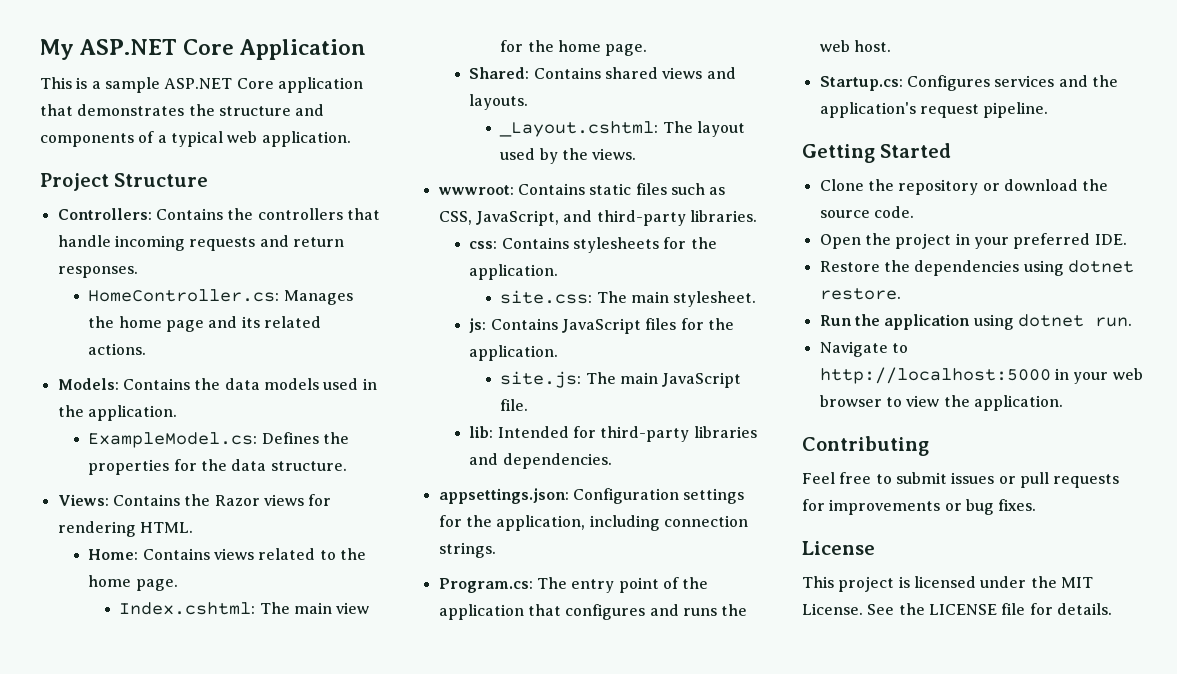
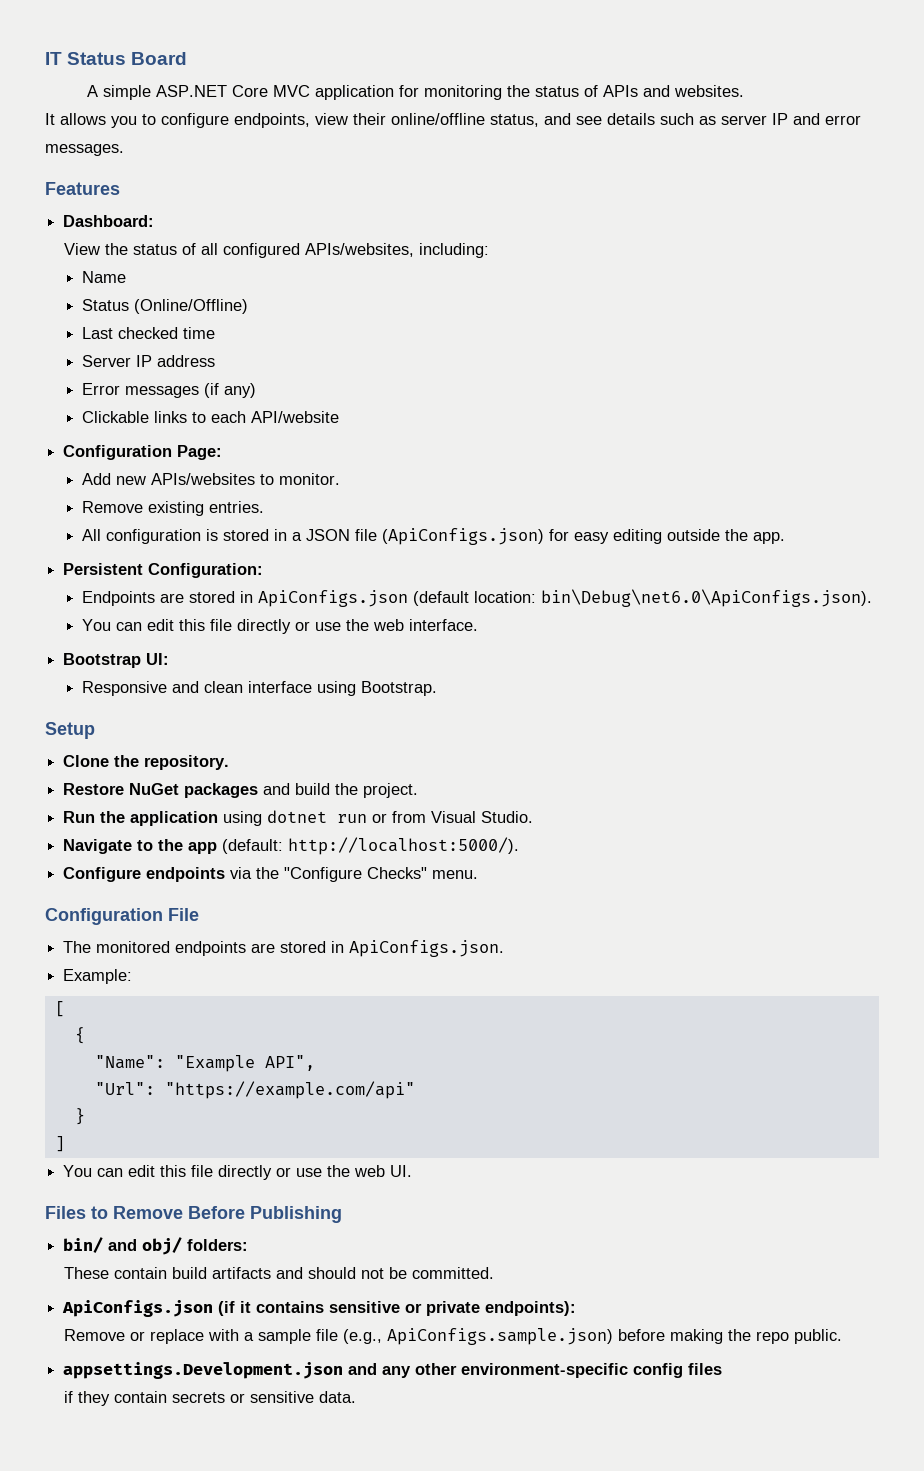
[40,39,367,60] [40,77,363,93] [40,104,325,116] [40,131,351,147] [40,173,209,191] [57,208,380,220] [57,235,344,251] [57,266,138,278] [88,289,353,305] [88,316,322,332] [88,343,147,355] [57,378,377,390] [57,405,177,421] [88,432,350,448] [88,459,347,475] [57,494,332,506] [57,521,193,537] [88,548,367,560] [88,575,178,591] [119,602,370,615] [500,40,648,56] [469,67,736,79] [469,94,529,110] [499,121,745,137] [500,148,637,164] [437,183,726,195] [438,210,757,226] [469,237,717,253] [469,264,559,280] [500,290,757,307] [469,318,735,334] [469,345,559,361] [500,371,742,388] [500,399,529,411] [469,426,757,442] [469,453,612,469] [438,488,745,504] [438,515,748,531] [438,542,496,558] [438,577,709,593] [438,604,748,620] [819,40,891,52] [819,75,1118,91] [819,102,1049,118] [802,143,952,163] [819,179,1109,195] [819,206,914,218] [819,233,1127,249] [819,260,1134,276] [819,288,901,300] My ASP.NET Core Application // This is a sample ASP.NET Core application that demonstrates the structure and components of a typical web application. // Project Structure // Controllers: Contains the controllers that handle incoming requests and return responses. // HomeController.cs: Manages the home page and its related actions. // Models: Contains the data models used in the application. // ExampleModel.cs: Defines the properties for the data structure. // Views: Contains the Razor views for rendering HTML. // Home: Contains views related to the home page. // Index.cshtml: The main view for the home page. // Shared: Contains shared views and layouts. // _Layout.cshtml: The layout used by the views. // wwwroot: Contains static files such as CSS, JavaScript, and third-party libraries. // css: Contains stylesheets for the application. // site.css: The main stylesheet. // js: Contains JavaScript files for the application. // site.js: The main JavaScript file. // lib: Intended for third-party libraries and dependencies. // appsettings.json: Configuration settings for the application, including connection strings. // Program.cs: The entry point of the application that configures and runs the web host. // Startup.cs: Configures services and the application's request pipeline. // Getting Started // Clone the repository or download the source code. // Open the project in your preferred IDE. // Restore the dependencies using dotnet restore. -> [45,52,188,65] [86,85,744,100] [45,113,861,128] [45,144,124,156] [45,182,120,195] [63,215,155,227] [64,243,490,258] [82,271,127,283] [82,299,249,314] [82,327,216,339] [82,355,216,367] [82,383,257,398] [82,411,340,423] [63,445,223,460] [82,473,341,485] [82,501,265,516] [82,528,786,545] [63,563,264,578] [82,589,873,607] [82,619,479,634] [63,653,170,668] [82,681,438,696] [45,722,95,739] [63,755,230,770] [63,783,419,798] IT Status Board // A simple ASP.NET Core MVC application for monitoring the status of APIs and websites. // It allows you to configure endpoints, view their online/offline status, and see details such as server IP and error messages. // Features // Dashboard: // View the status of all configured APIs/websites, including: // Name // Status (Online/Offline) // Last checked time // Server IP address // Error messages (if any) // Clickable links to each API/website // Configuration Page: // Add new APIs/websites to monitor. // Remove existing entries. // All configuration is stored in a JSON file (ApiConfigs.json) for easy editing outside the app. // Persistent Configuration: // Endpoints are stored in ApiConfigs.json (default location: bin\Debug\net6.0\ApiConfigs.json). // You can edit this file directly or use the web interface. // Bootstrap UI: // Responsive and clean interface using Bootstrap. // Setup // Clone the repository. // Restore NuGet packages and build the project.
[1094,317,1132,327] [819,341,908,357] [819,367,1143,384] [819,395,1063,411] [802,436,929,456] [802,472,1120,488] [802,499,1037,515] [802,541,875,555] [802,576,1093,592] [802,603,1112,615] run. // Navigate to http://localhost:5000 in your web browser to view the application. // Contributing // Feel free to submit issues or pull requests for improvements or bug fixes. // License // This project is licensed under the MIT License. See the LICENSE file for details. -> [337,811,534,823] [63,837,520,855] [63,867,479,882] [45,908,199,925] [63,940,505,957] [63,969,133,984] [54,1001,65,1017] [74,1027,85,1044] [94,1055,315,1072] [94,1081,415,1099] [74,1108,85,1125] [54,1136,65,1152] [63,1165,413,1180] [45,1206,342,1223] [63,1237,249,1255] [64,1267,495,1279] [62,1300,577,1317] [64,1328,843,1345] [63,1362,723,1379] [64,1391,357,1406] run or from Visual Studio. // Navigate to the app (default: http://localhost:5000/). // Configure endpoints via the "Configure Checks" menu. // Configuration File // The monitored endpoints are stored in ApiConfigs.json. // Example: // [ // { // "Name": "Example API", // "Url": "https://example.com/api" // } // ] // You can edit this file directly or use the web UI. // Files to Remove Before Publishing // bin/ and obj/ folders: // These contain build artifacts and should not be committed. // ApiConfigs.json (if it contains sensitive or private endpoints): // Remove or replace with a sample file (e.g., ApiConfigs.sample.json) before making the repo public. // appsettings.Development.json and any other environment-specific config files // if they contain secrets or sensitive data.

